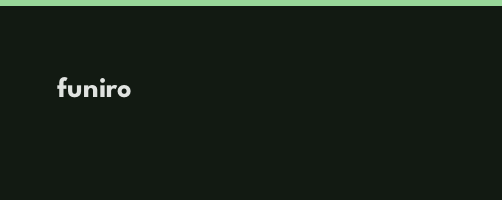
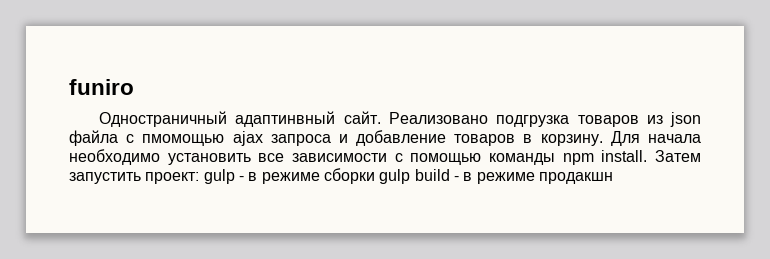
(132, 87) none -> [99,111,701,127] [69,130,701,146] [69,149,701,165] [69,168,613,184] // Одностраничный адаптинвный сайт. Реализовано подгрузка товаров из json файла с пмомощью ajax запроса и добавление товаров в корзину. Для начала необходимо установить все зависимости с помощью команды npm install. Затем запустить проект: gulp - в режиме сборки gulp build - в режиме продакшн

